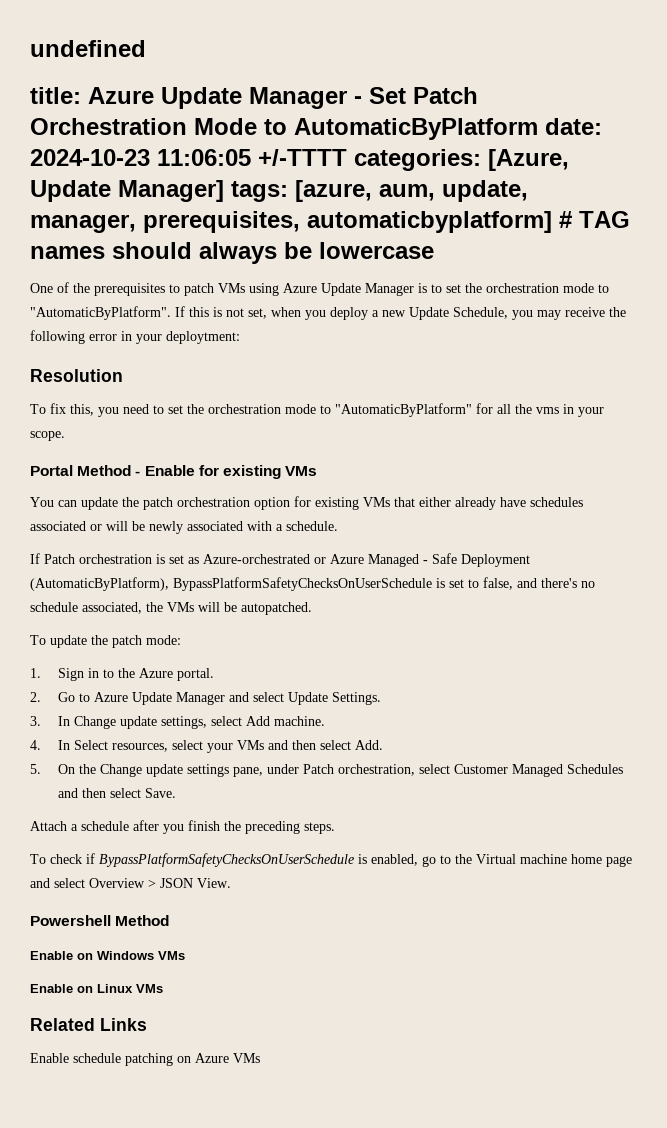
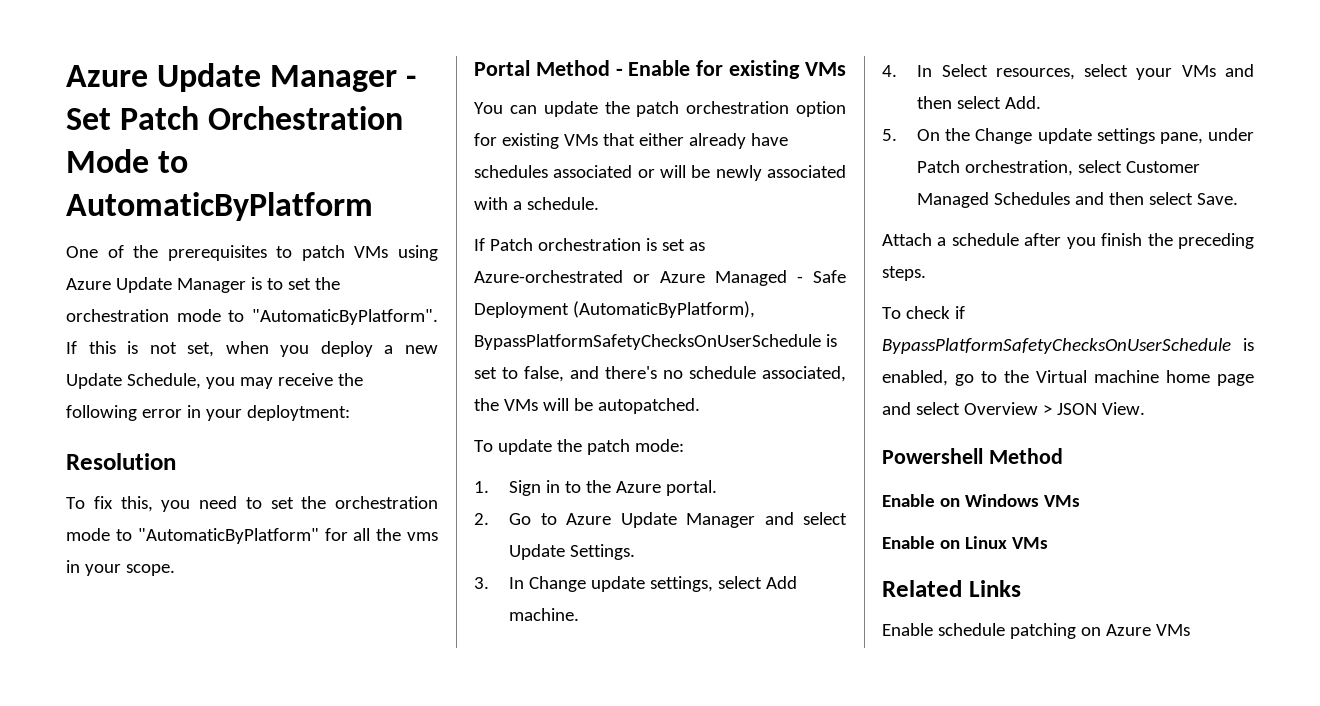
[30,40,146,57] [30,87,81,104] undefined // title: -> (66, 76) none
[545,118,602,135] [30,149,569,171] [30,180,528,202] [30,211,630,233] [30,242,434,264] date: 2024-10-23 11:06:05 +/-TTTT categories: [Azure, Update Manager] tags: [azure, aum, update, manager, prerequisites, automaticbyplatform] # TAG names should always be lowercase -> (373, 206) none

